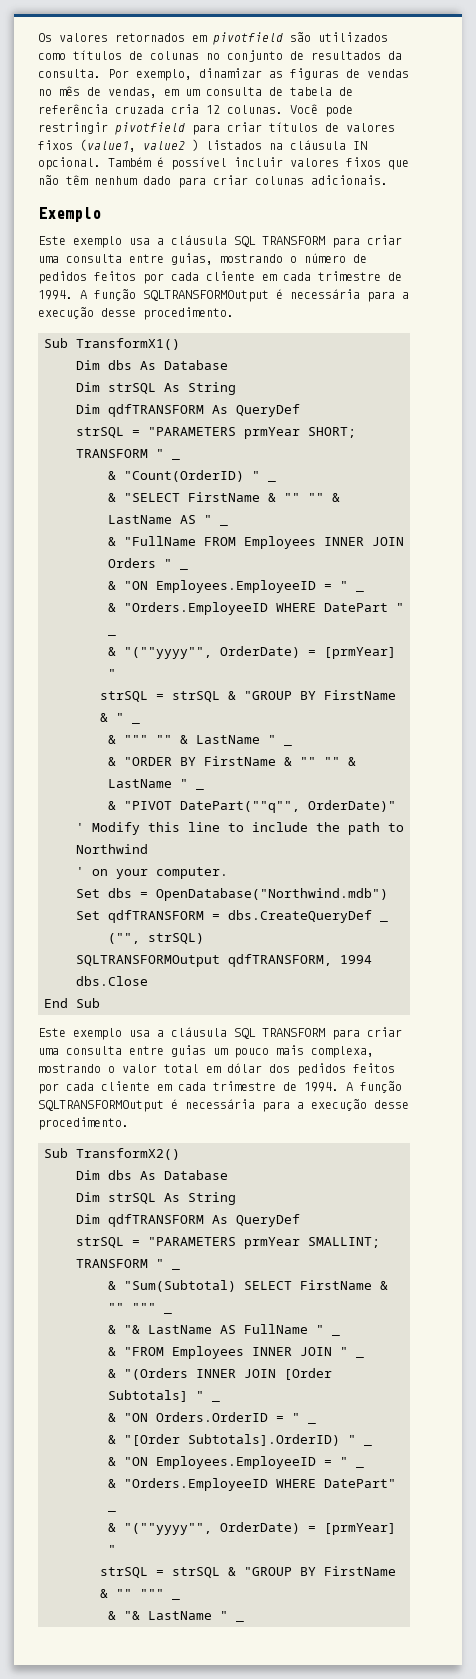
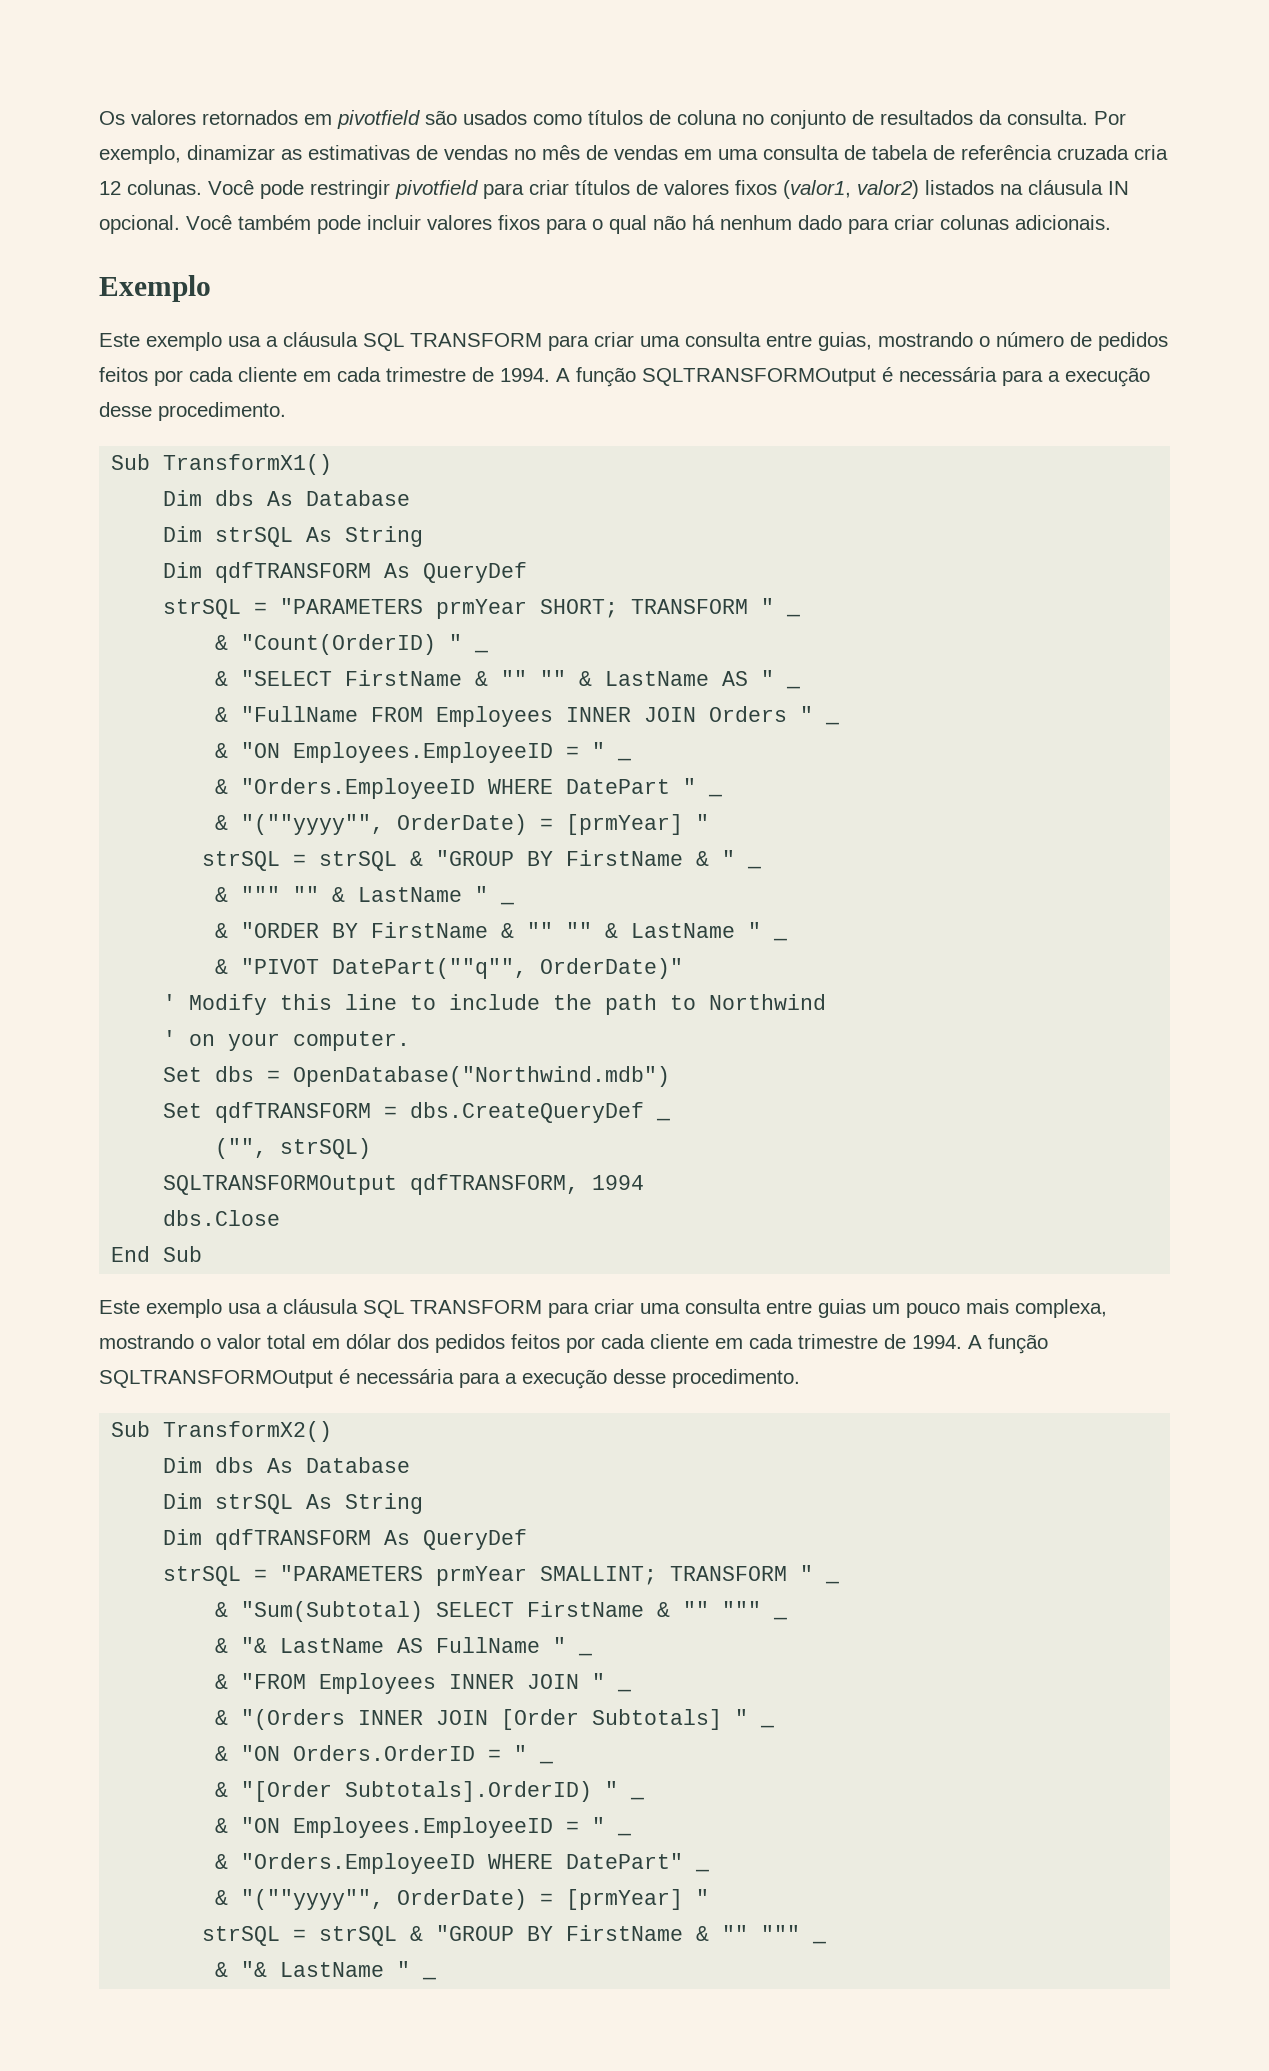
[318,32,388,42] utilizados -> [463,110,527,125] usados
[150,51,199,60] colunas -> [677,110,737,125] coluna
[290,68,339,80] figuras -> [308,145,410,160] estimativas
[108,87,200,98] vendas, em um -> [614,145,758,160] vendas em uma
[80,139,199,152] (value1, value2 ) -> [783,180,919,199] (valor1, valor2)
[108,157,409,170] [38,175,88,185] Também é possível incluir valores fixos que não têm -> [186,215,715,234] Você também pode incluir valores fixos para o qual não há

